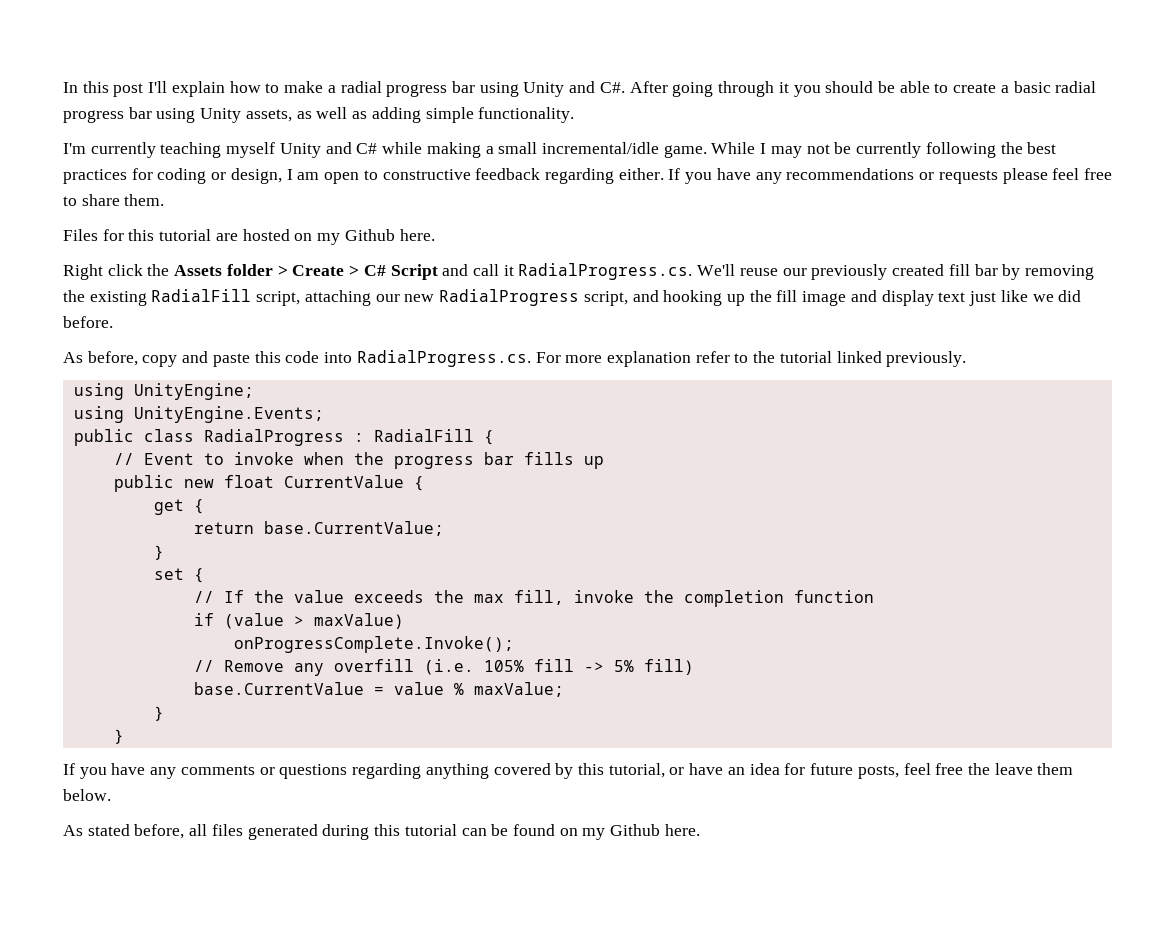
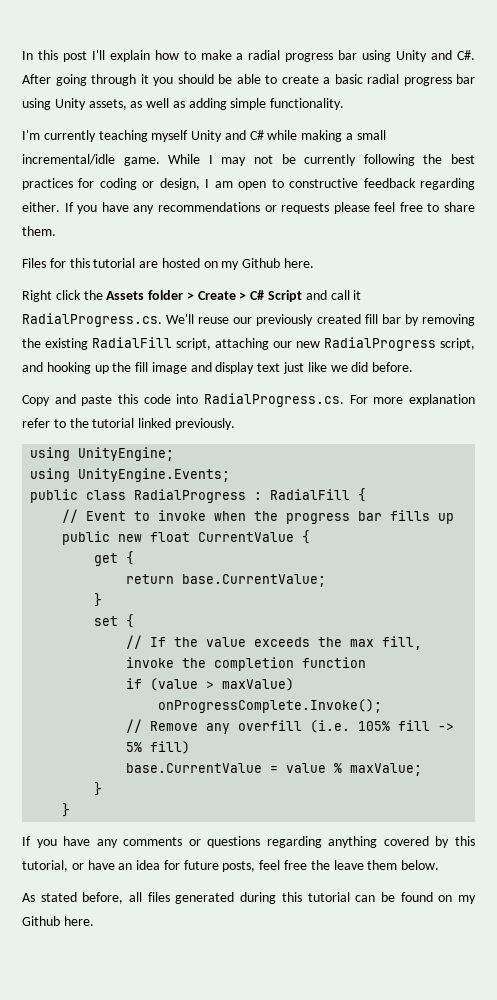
[63,351,178,367] As before, copy -> [22,395,50,406] Copy

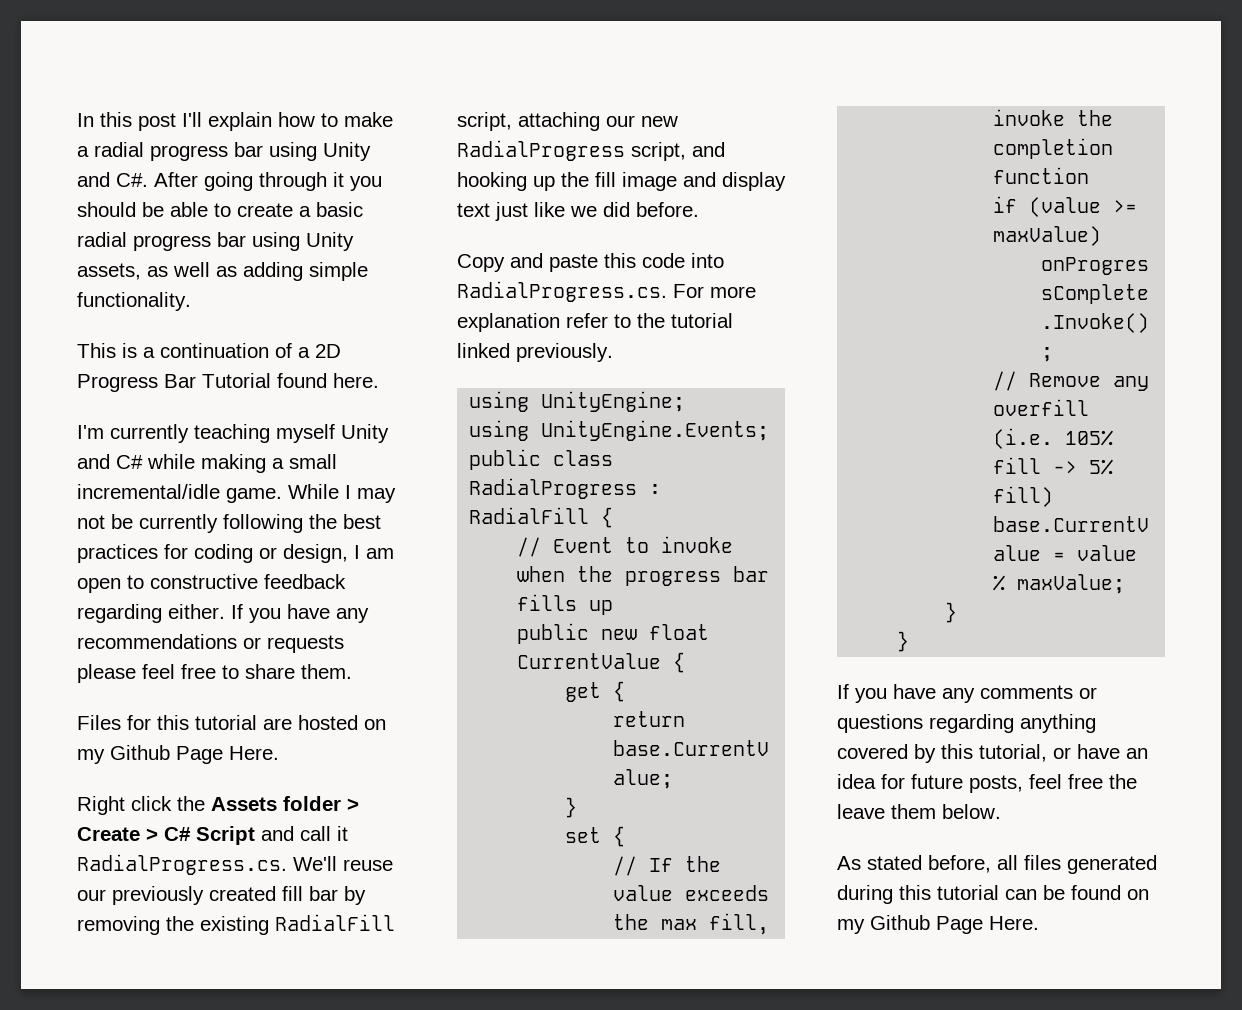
(345, 104) none -> [77,343,341,358] [77,373,379,392] // This is a continuation of a 2D Progress Bar Tutorial found here.
[284,258,315,268] here. -> [176,746,279,764] Page Here.
[206,681,215,689] > -> [1113,200,1138,213] >=
[63,916,94,926] here. -> [936,916,1039,934] Page Here.

